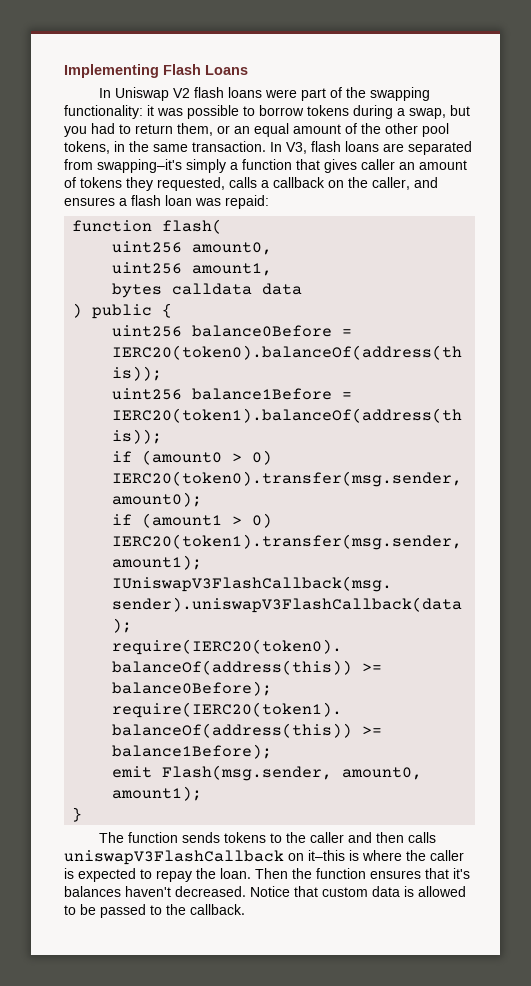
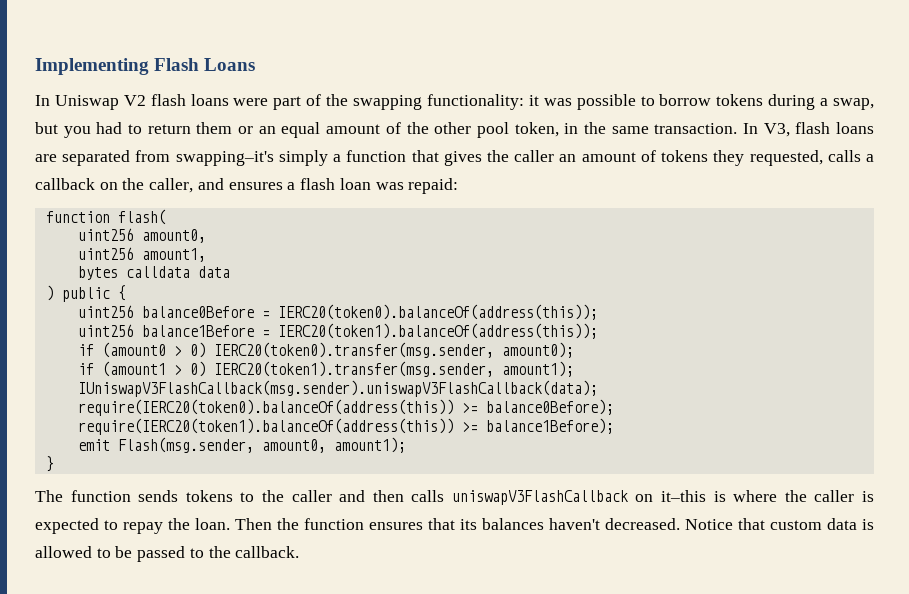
[177,123,213,136] them, -> [196,122,233,134] them
[64,141,110,154] tokens, -> [514,122,559,137] token,
(357, 166) none -> [487,150,510,162] the
[453,868,470,879] it's -> [460,519,477,530] its

